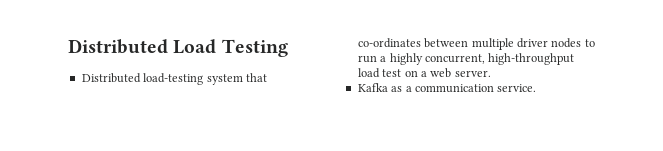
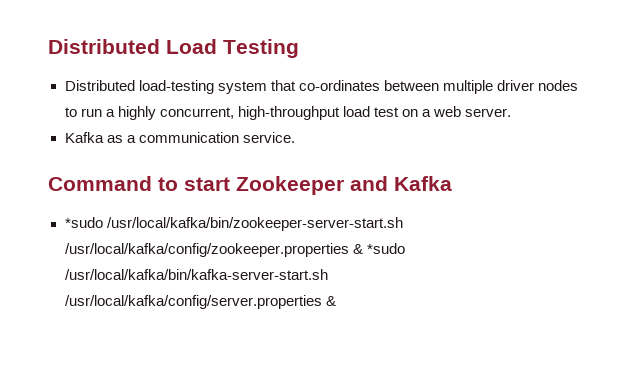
(537, 88) none -> [48,176,452,195] [64,217,403,231] [64,243,405,257] [64,269,328,280] [64,295,336,309] // Command to start Zookeeper and Kafka // *sudo /usr/local/kafka/bin/zookeeper-server-start.sh /usr/local/kafka/config/zookeeper.properties & *sudo /usr/local/kafka/bin/kafka-server-start.sh /usr/local/kafka/config/server.properties &

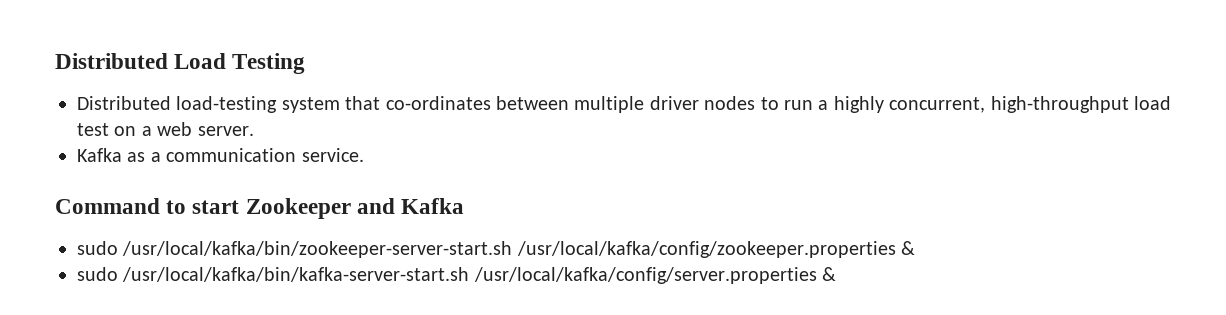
[64,217,103,228] *sudo -> [77,241,118,255] sudo
[366,243,405,254] *sudo -> [77,267,118,281] // sudo

